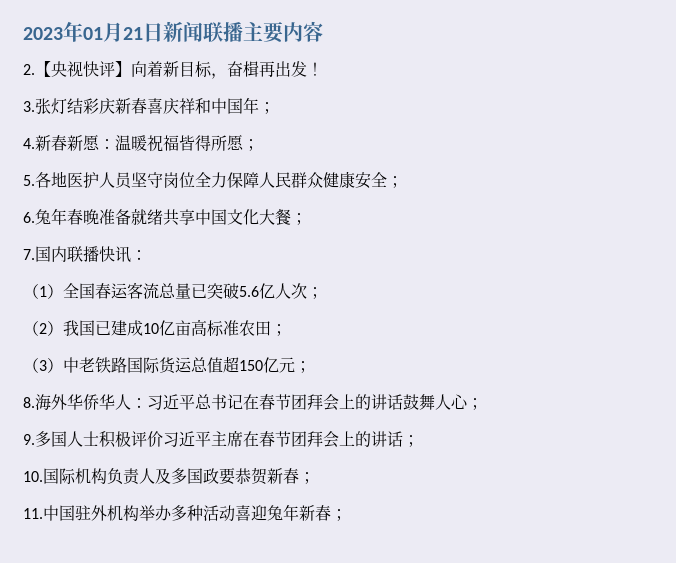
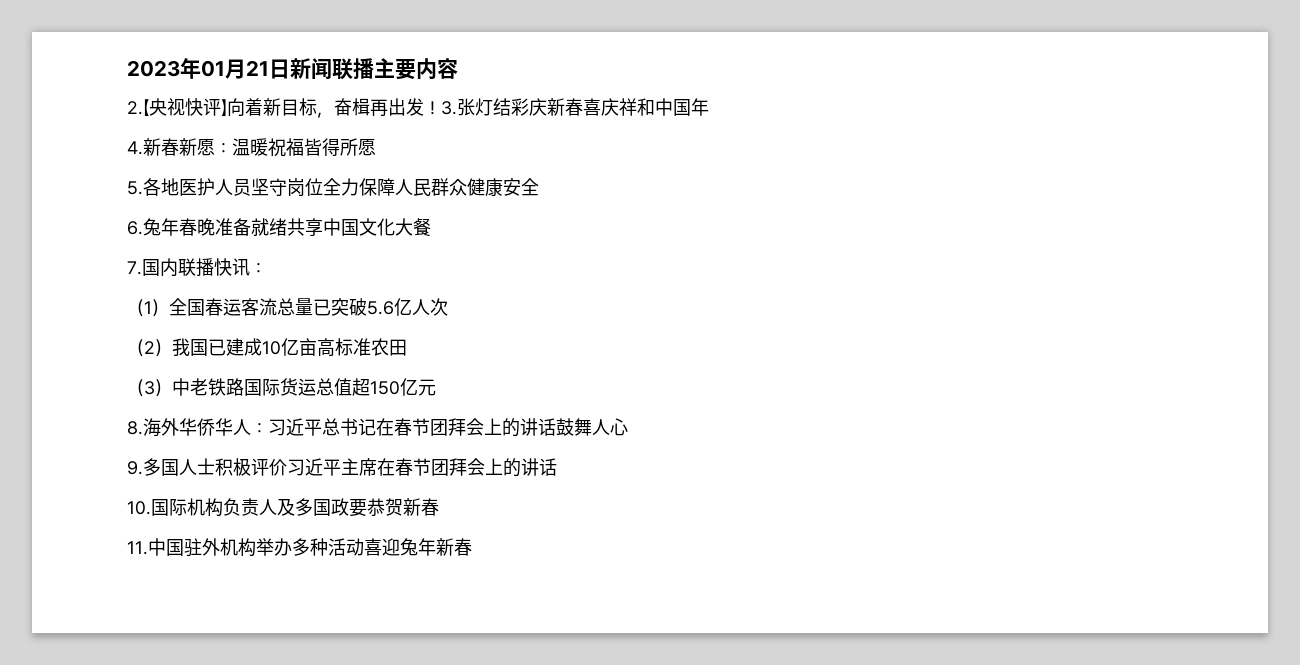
(323, 69) // -> (441, 108) none
[259,102,275,114] ； -> (709, 107) none
[243,139,259,151] ； -> (376, 147) none
[387,176,403,188] ； -> (539, 187) none
[291,213,307,225] ； -> (431, 227) none
[307,287,323,299] ； -> (448, 307) none
[271,324,287,336] ； -> (407, 347) none
[295,361,311,373] ； -> (436, 387) none
[467,398,483,410] ； -> (628, 427) none
[403,435,419,447] ； -> (557, 467) none
[299,472,315,484] ； -> (439, 507) none
[331,509,347,521] ； -> (472, 547) none

